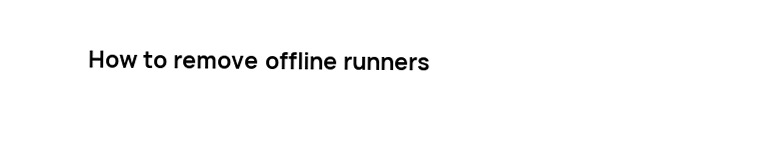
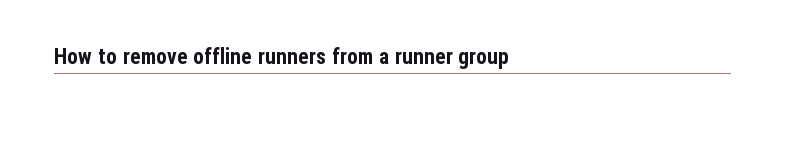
(430, 63) none -> [332,47,510,69] from a runner group

